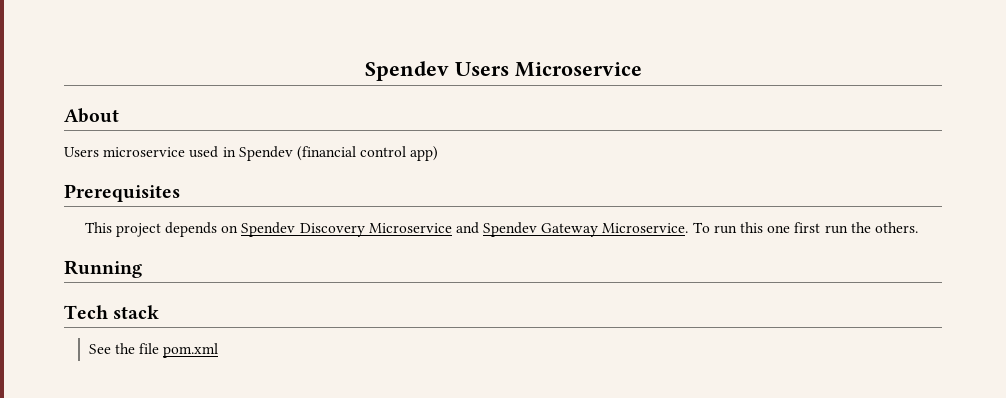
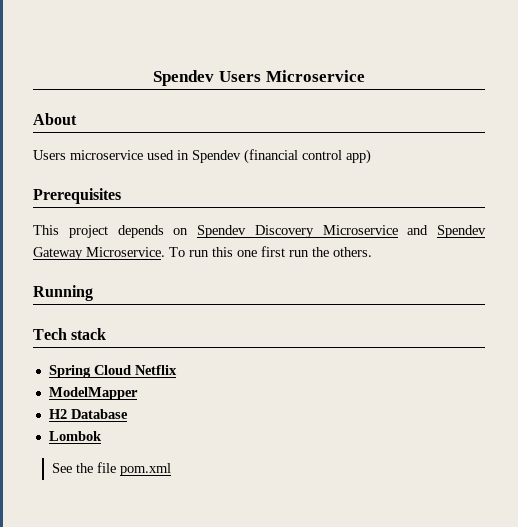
(160, 312) none -> [48,365,177,378] [48,387,138,400] [48,409,128,419] [48,431,102,441] // Spring Cloud Netflix // ModelMapper // H2 Database // Lombok

